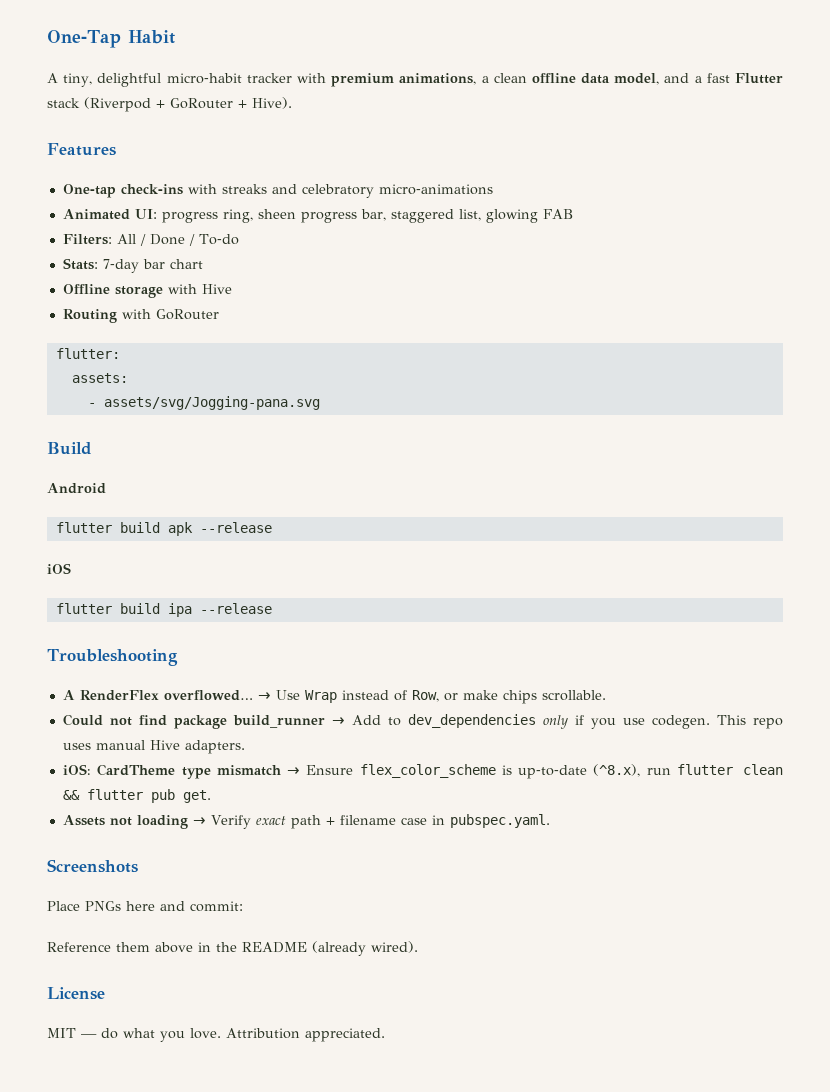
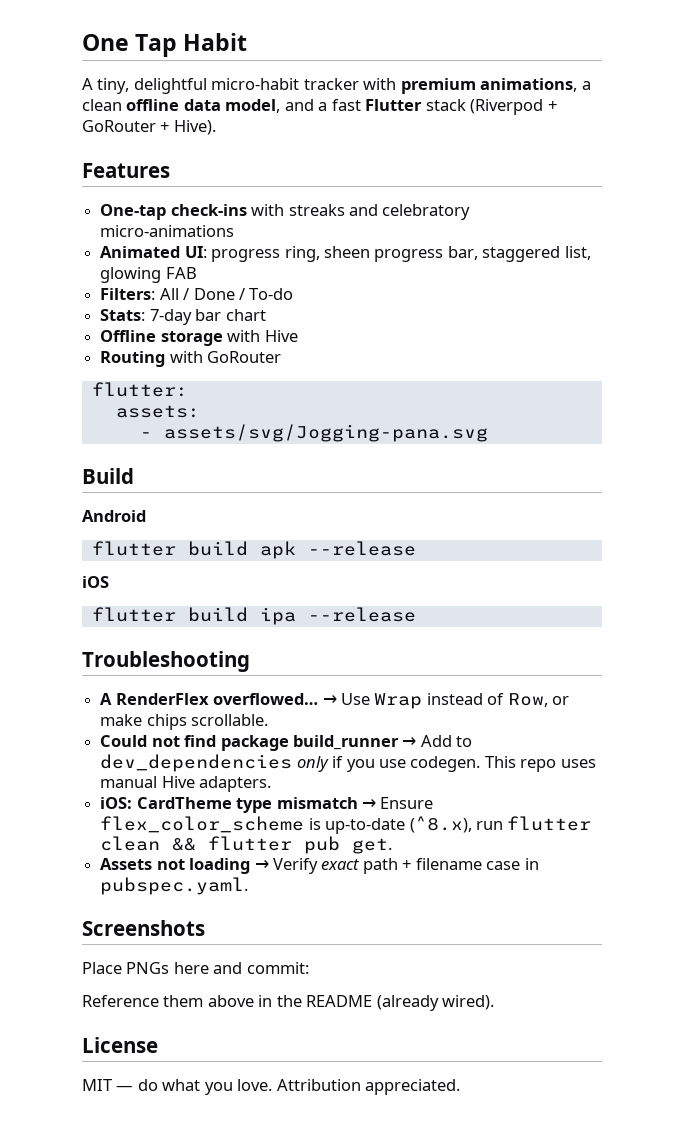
[47,30,121,48] One‑Tap -> [82,34,178,57] One Tap

